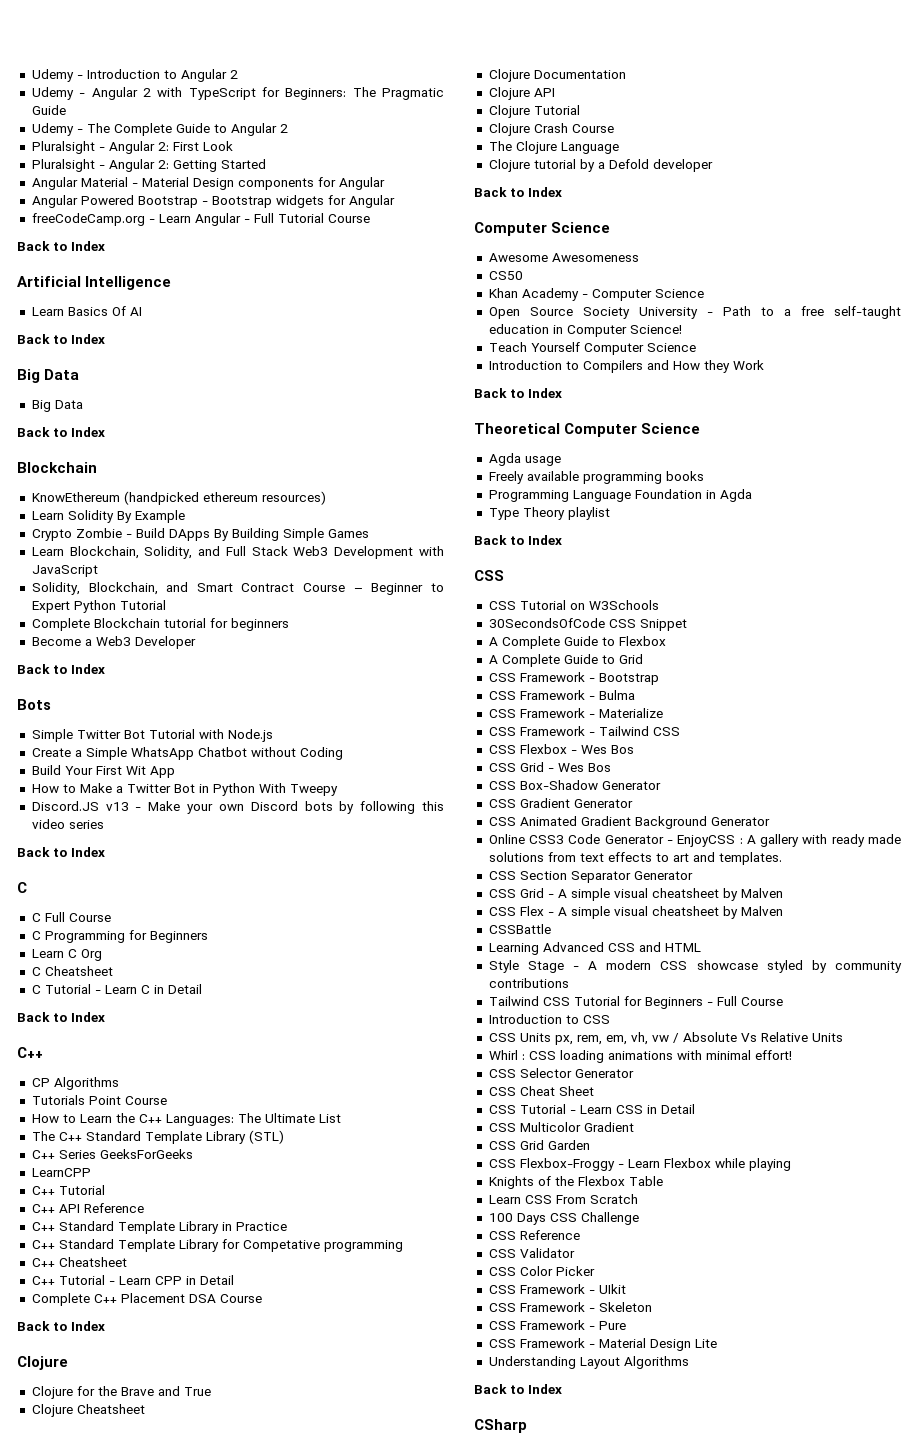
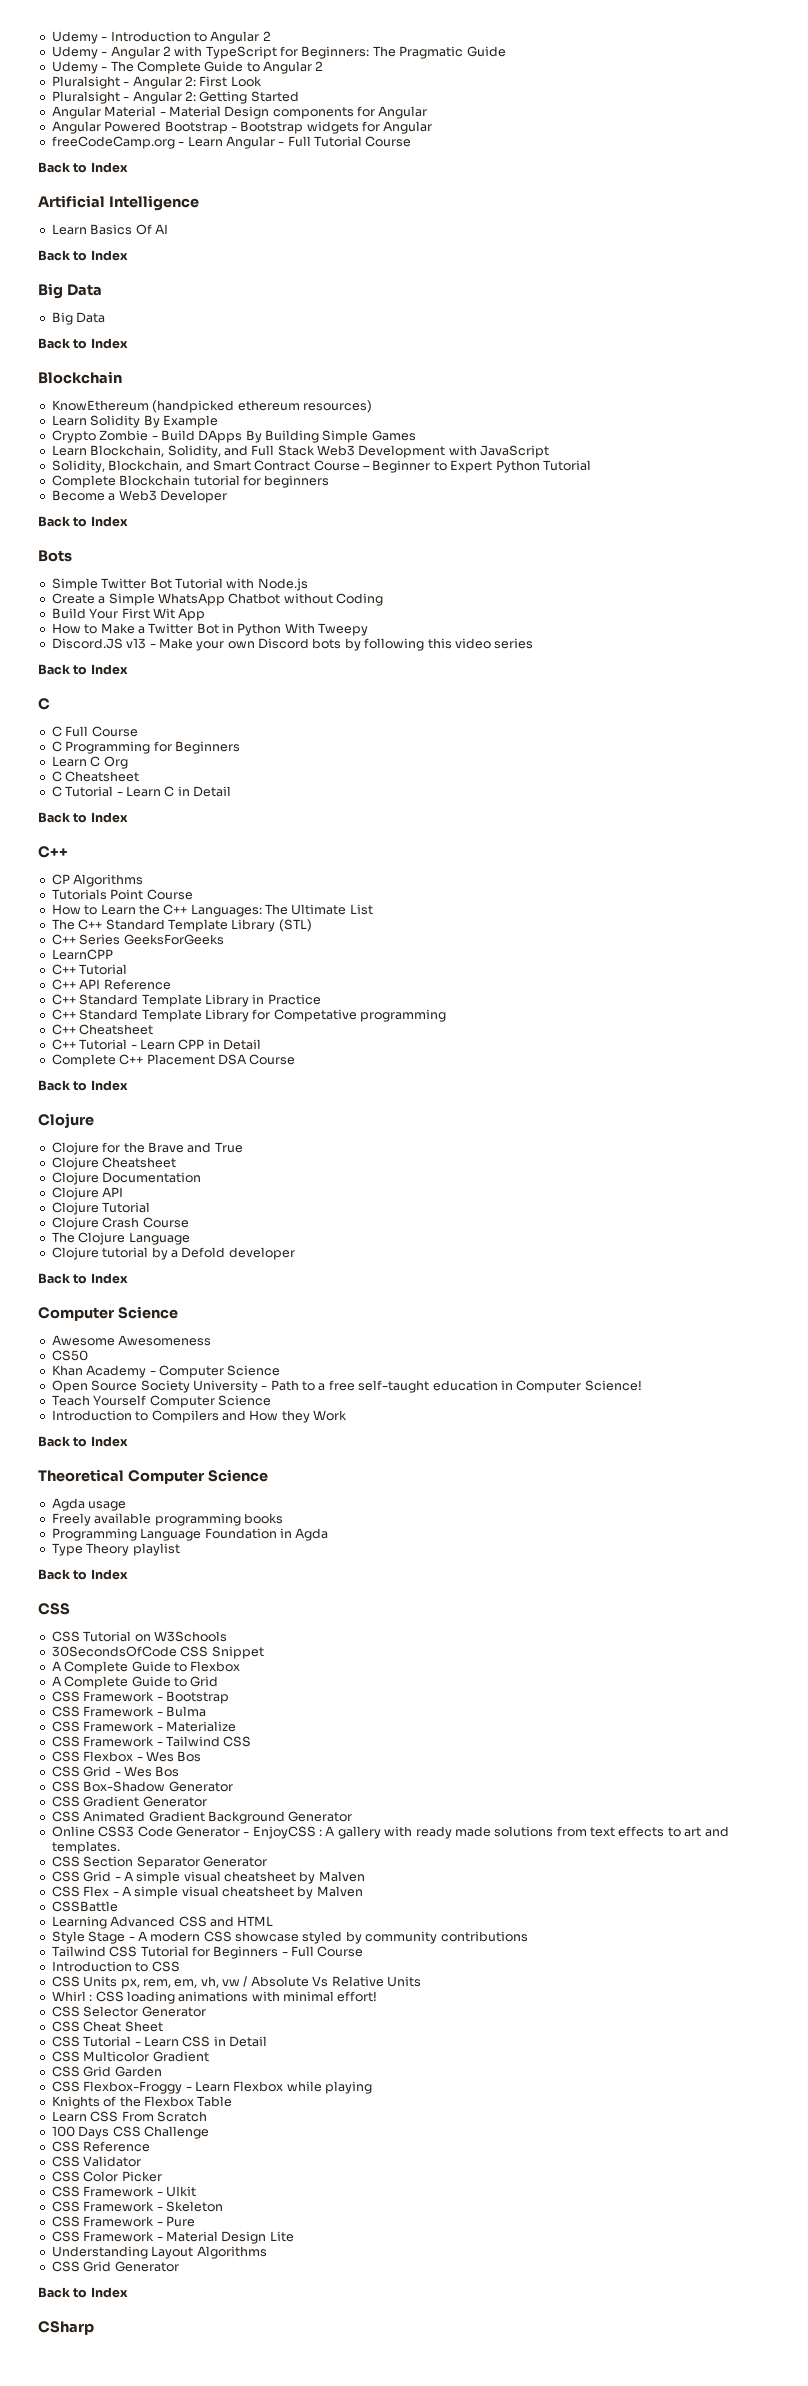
(689, 1362) none -> [51,2261,179,2272] // CSS Grid Generator

